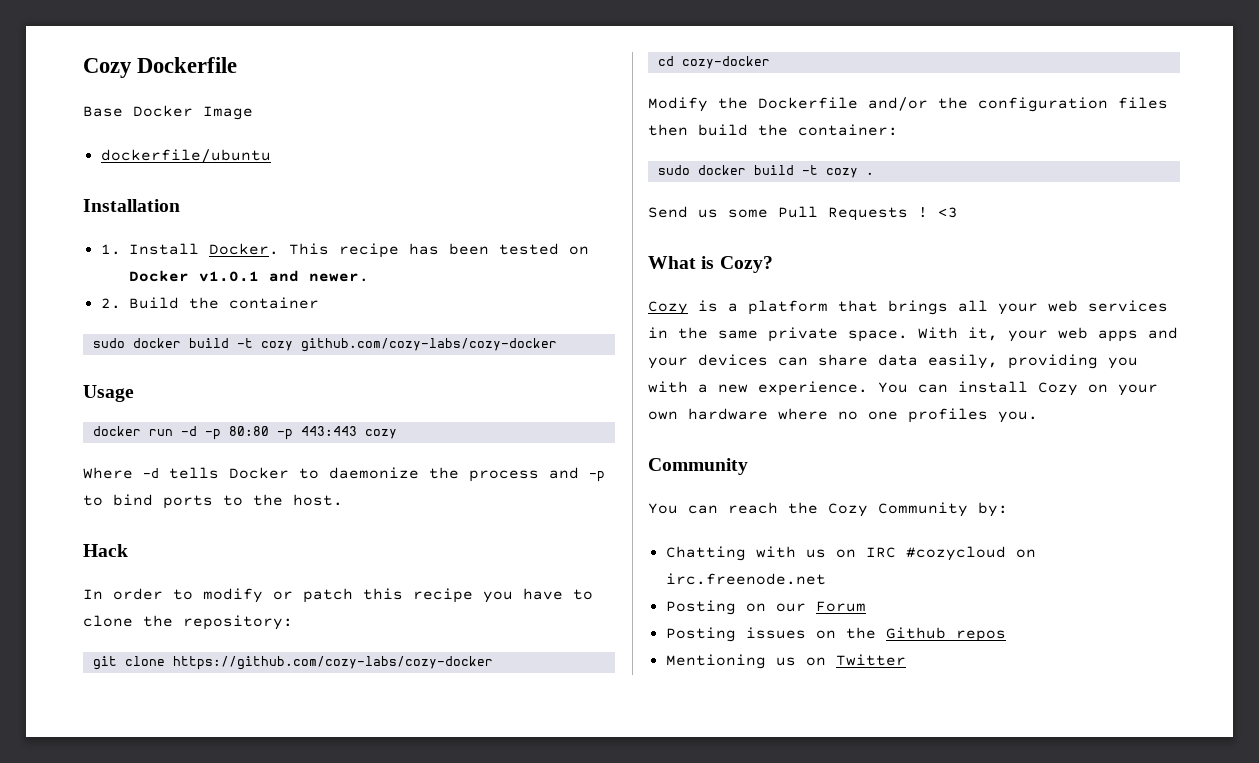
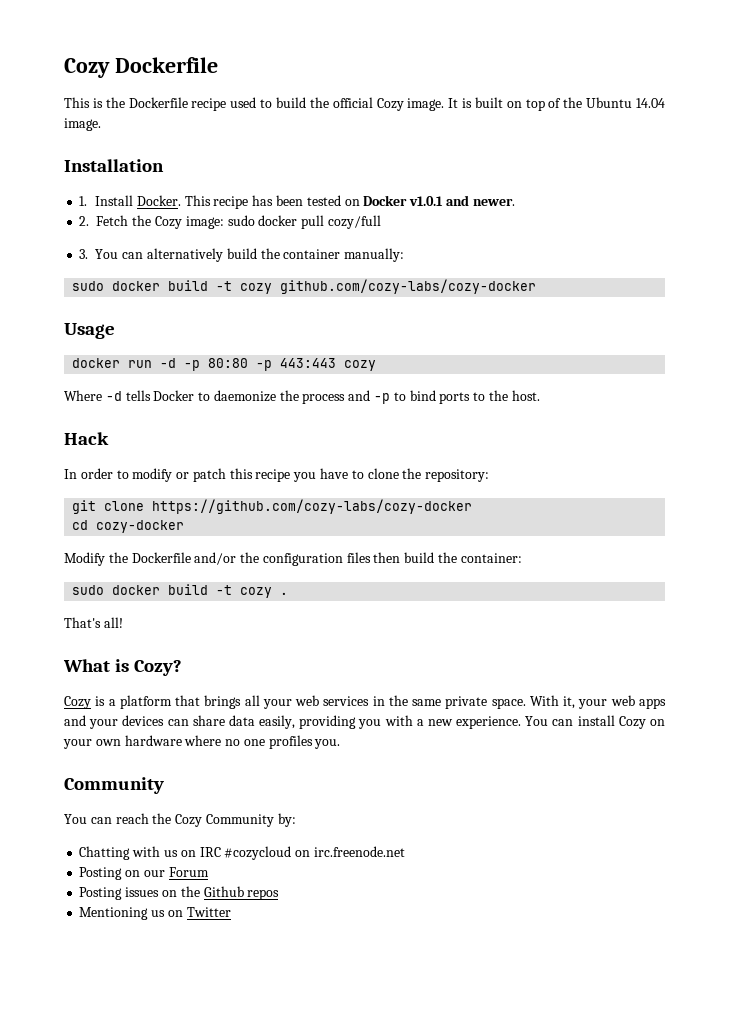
[83,105,253,120] [100,149,271,163] Base Docker Image // dockerfile/ubuntu -> [64,97,666,111] [64,118,101,131] This is the Dockerfile recipe used to build the official Cozy image. It is built on top of the Ubuntu 14.04 image.
[128,297,179,309] Build -> [96,215,381,229] [79,248,257,262] Fetch the Cozy image: sudo docker pull cozy/full // 3. You can alternatively build
(319, 303) none -> [344,248,405,262] manually:
[648,206,958,221] Send us some Pull Requests ! <3 -> [64,617,123,628] That's all!

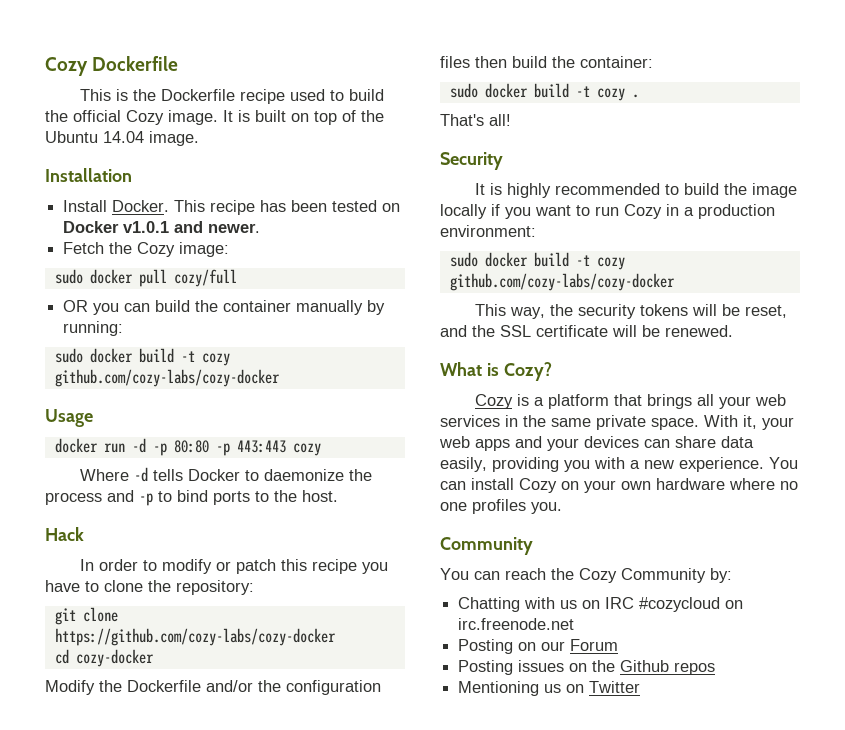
[79,196,88,206] 1. -> (132, 175) none
[79,216,90,226] 2. -> (261, 228) none
(224, 222) none -> (230, 249) //
[79,248,405,262] 3. You can alternatively build the container manually: -> [63,300,386,315] [63,321,124,336] OR you can build the container manually by running:
(123, 622) none -> [440,152,503,170] [474,183,797,198] [440,204,775,219] [440,225,536,237] [449,252,625,270] [449,273,675,291] [474,304,787,319] [440,325,733,337] // Security // It is highly recommended to build the image locally if you want to run Cozy in a production environment: // sudo docker build -t cozy github.com/cozy-labs/cozy-docker // This way, the security tokens will be reset, and the SSL certificate will be renewed.

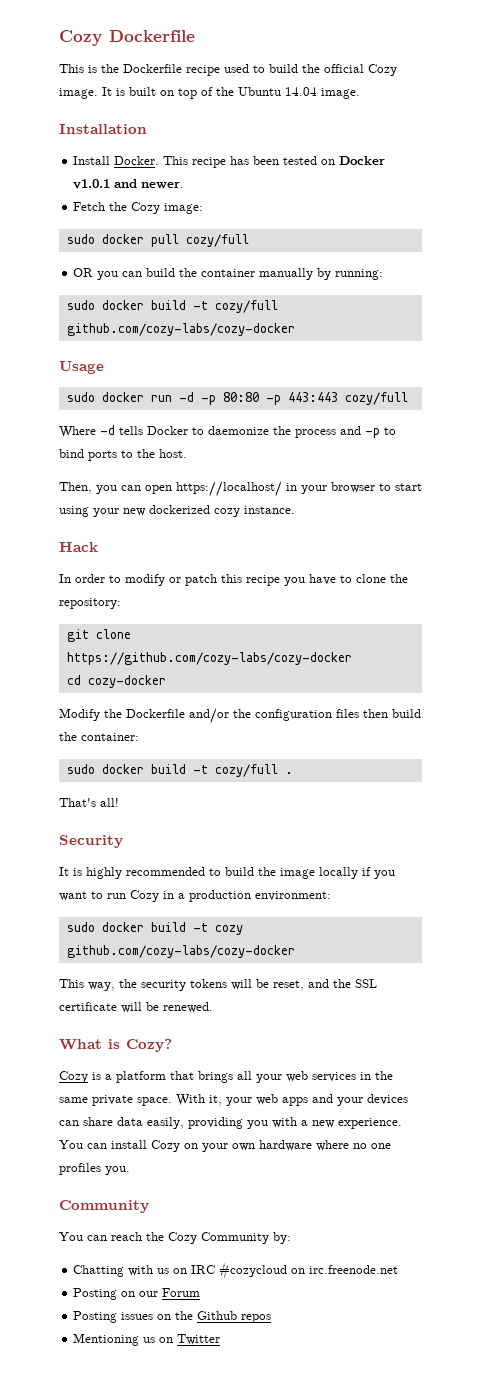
[201,353,230,366] cozy -> [214,300,278,313] cozy/full
(93, 418) none -> [66,392,95,402] sudo
[292,443,321,456] cozy -> [344,392,408,405] cozy/full
(338, 496) none -> [59,481,422,497] [59,505,295,517] // Then, you can open https://localhost/ in your browser to start using your new dockerized cozy instance.
[596,88,625,101] cozy -> [214,764,278,777] cozy/full

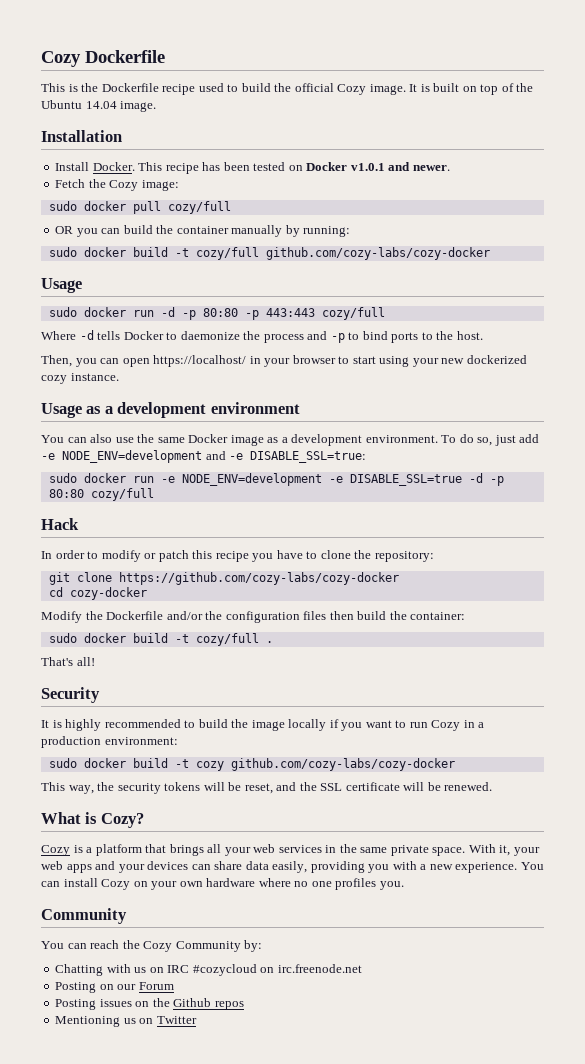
(295, 510) none -> [41,402,300,418] [41,434,540,446] [41,450,367,463] [48,473,504,486] [48,488,154,501] // Usage as a development environment // You can also use the same Docker image as a development environment. To do so, just add -e NODE_ENV=development and -e DISABLE_SSL=true: // sudo docker run -e NODE_ENV=development -e DISABLE_SSL=true -d -p 80:80 cozy/full

